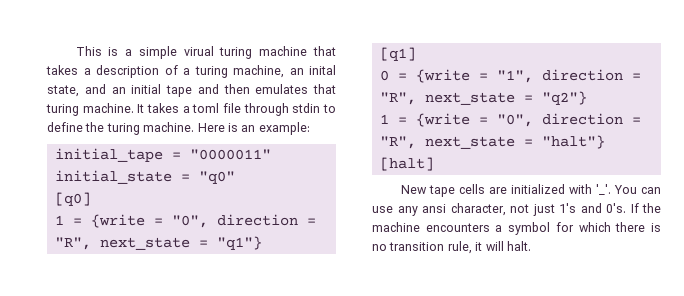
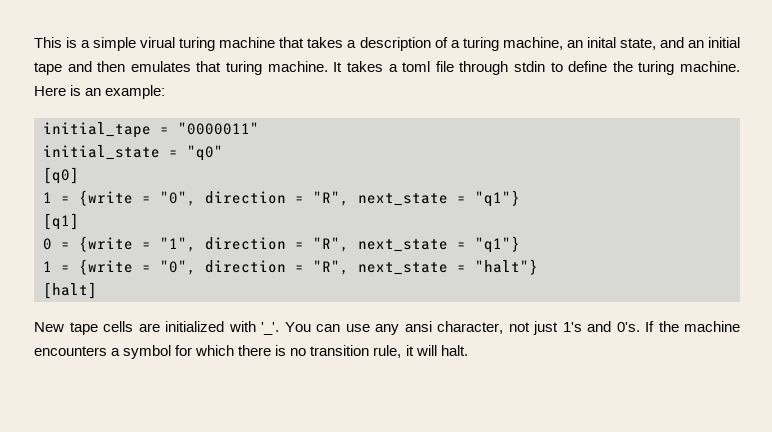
[541,91,587,105] "q2"} -> [475,236,520,253] "q1"}

